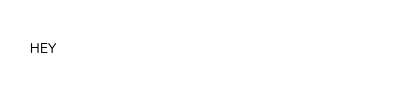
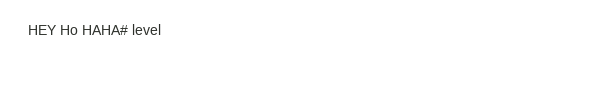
(57, 48) none -> [60,24,161,35] Ho HAHA# level

